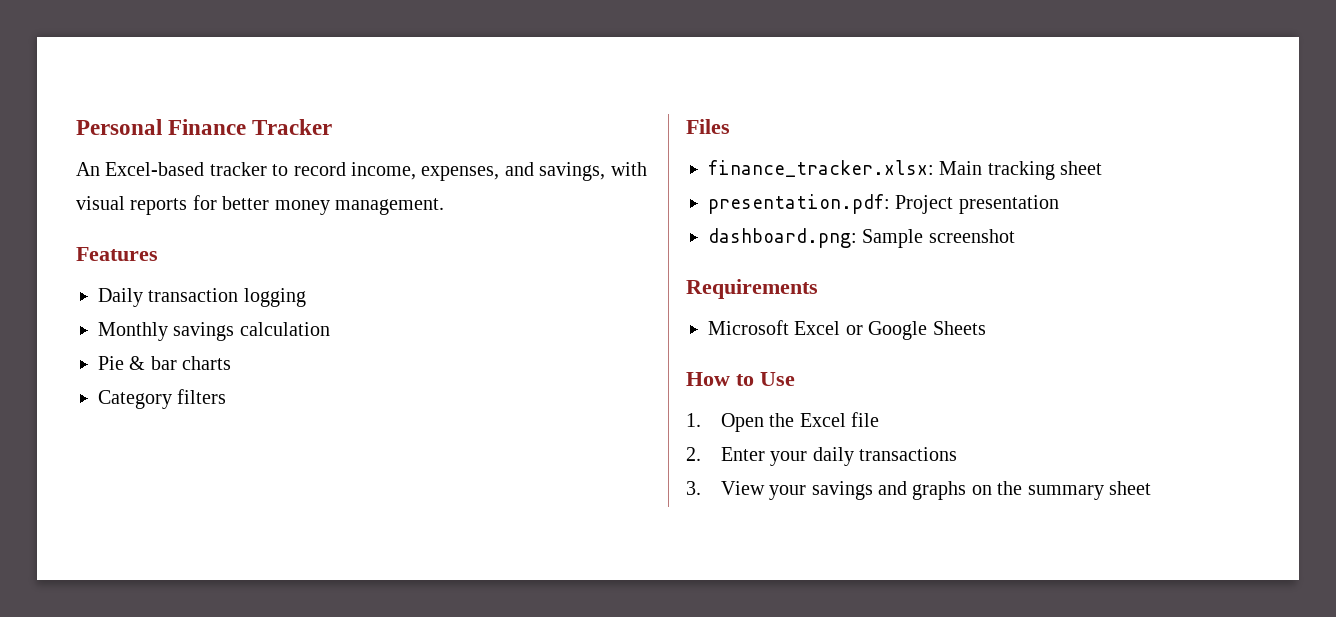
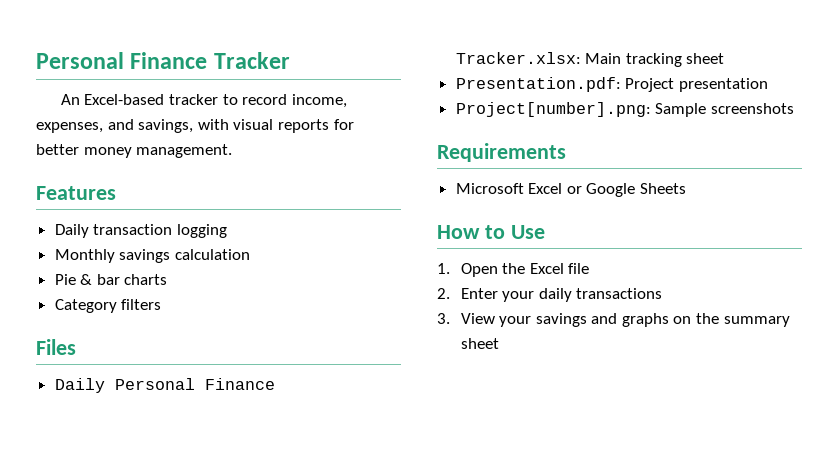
[708,160,934,177] finance_tracker.xlsx: -> [54,378,275,393] [455,52,581,64] Daily Personal Finance Tracker.xlsx:
[708,194,890,214] presentation.pdf: -> [455,77,621,92] Presentation.pdf:
[708,228,1015,248] dashboard.png: Sample screenshot -> [455,102,794,117] Project[number].png: Sample screenshots

